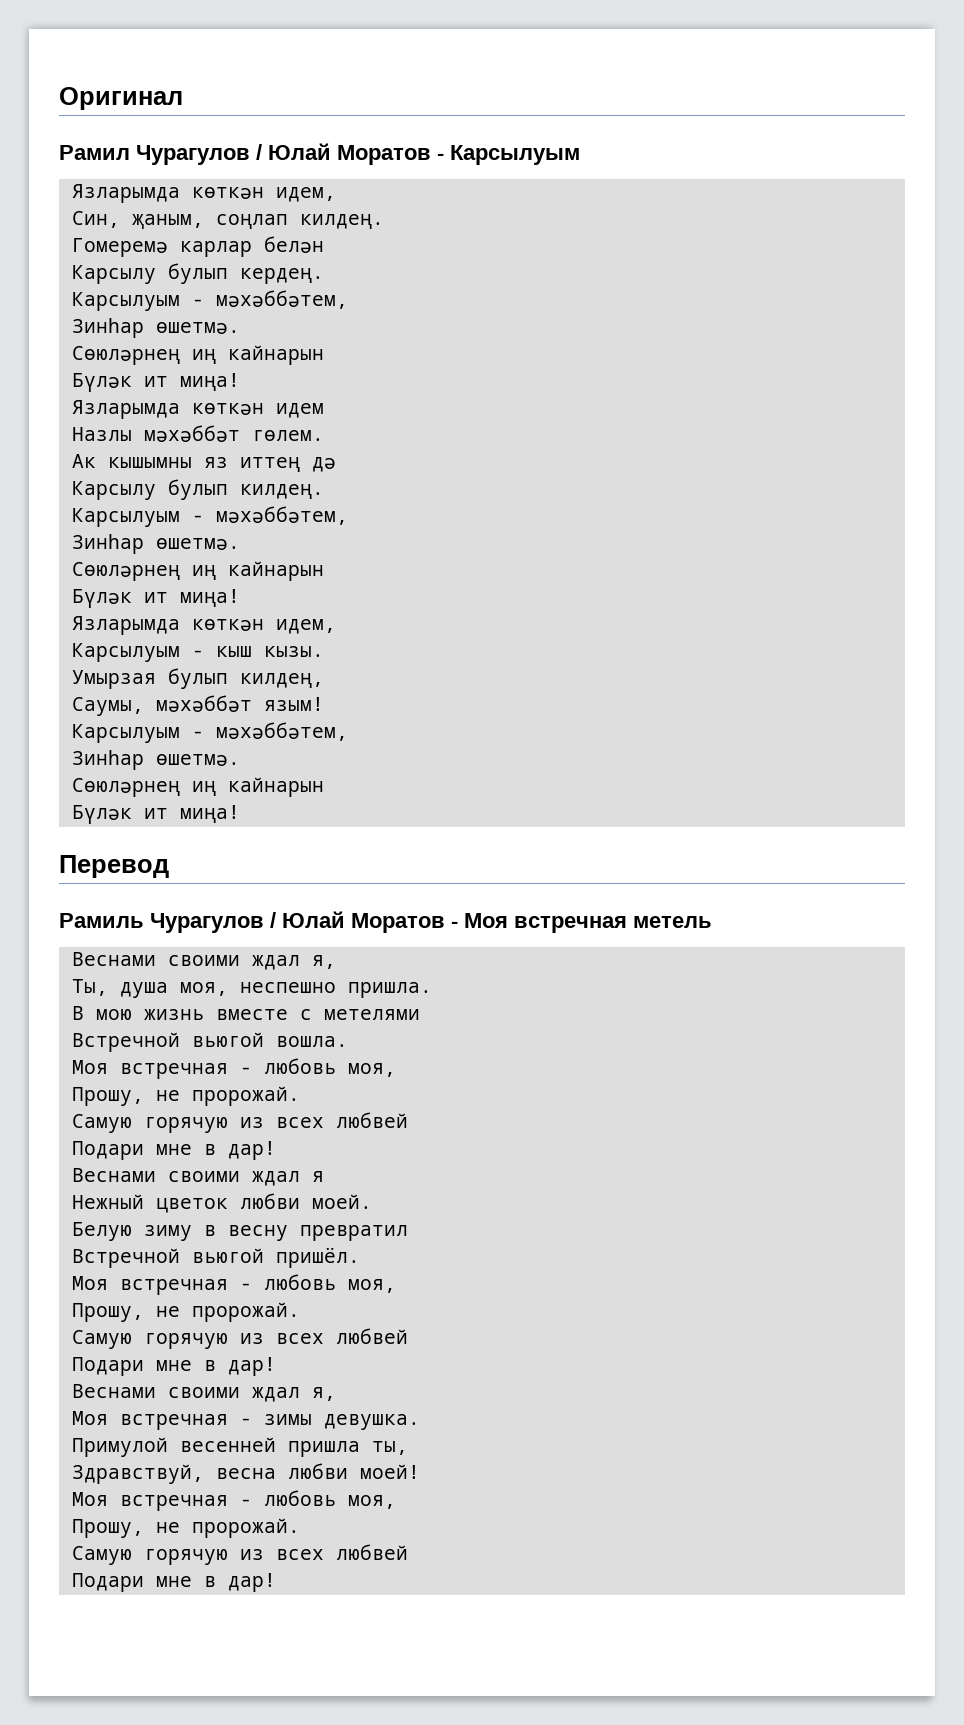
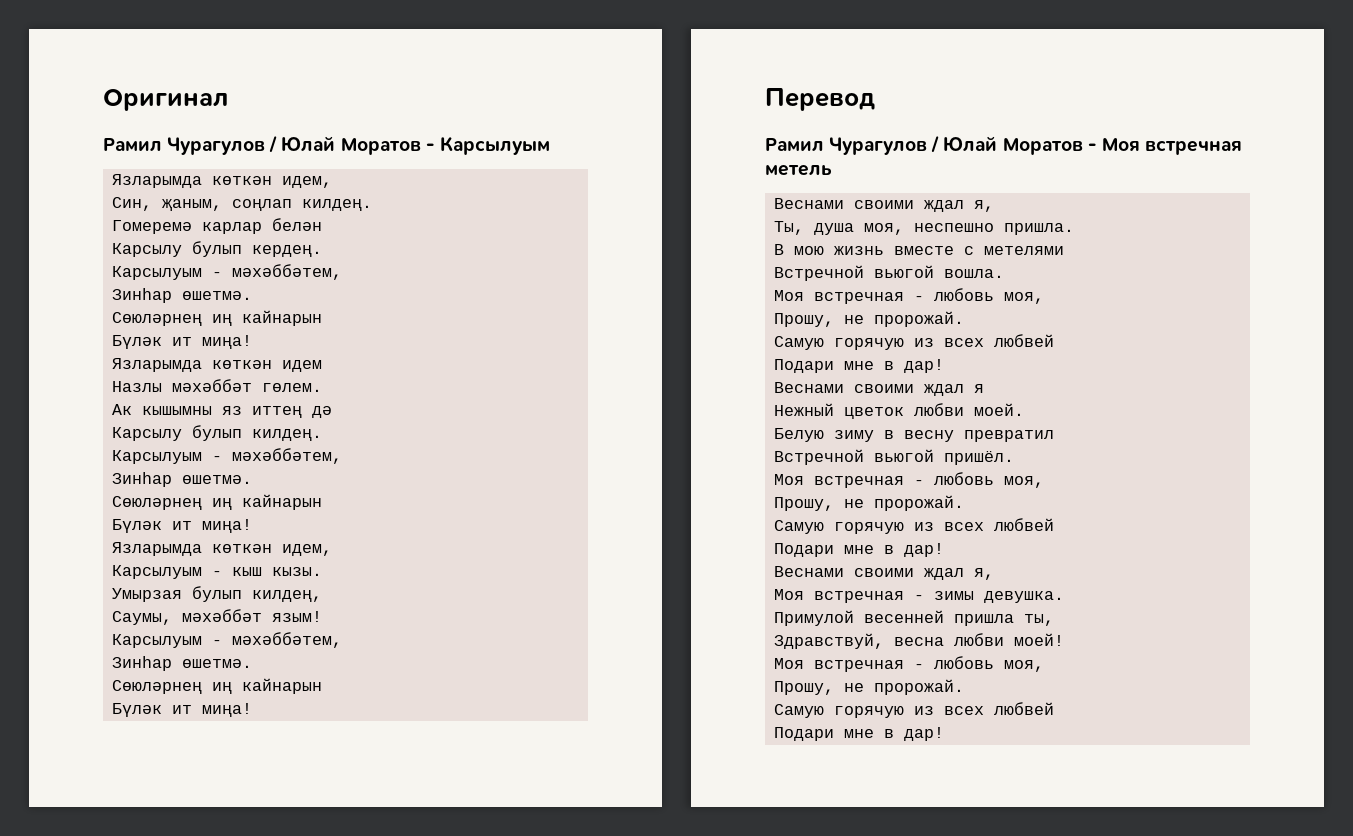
[59,913,144,928] Рамиль -> [765,138,824,152] Рамил

